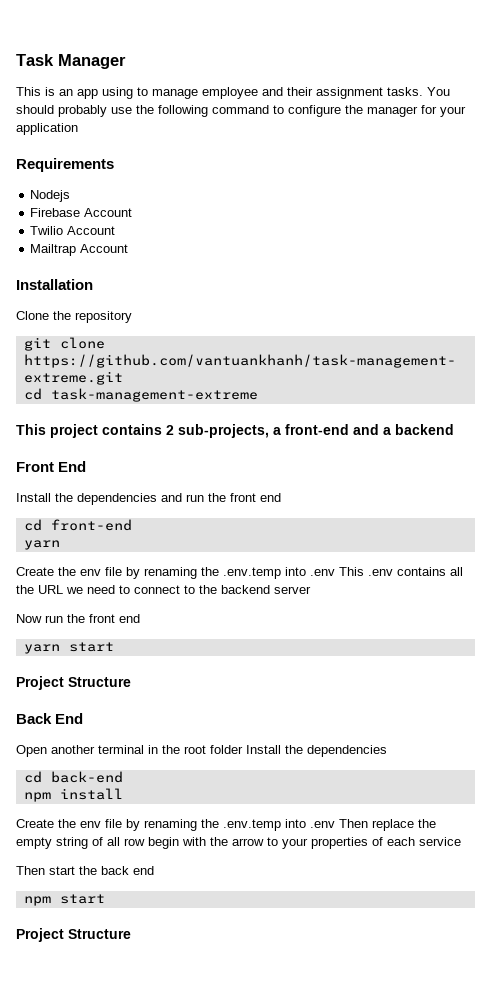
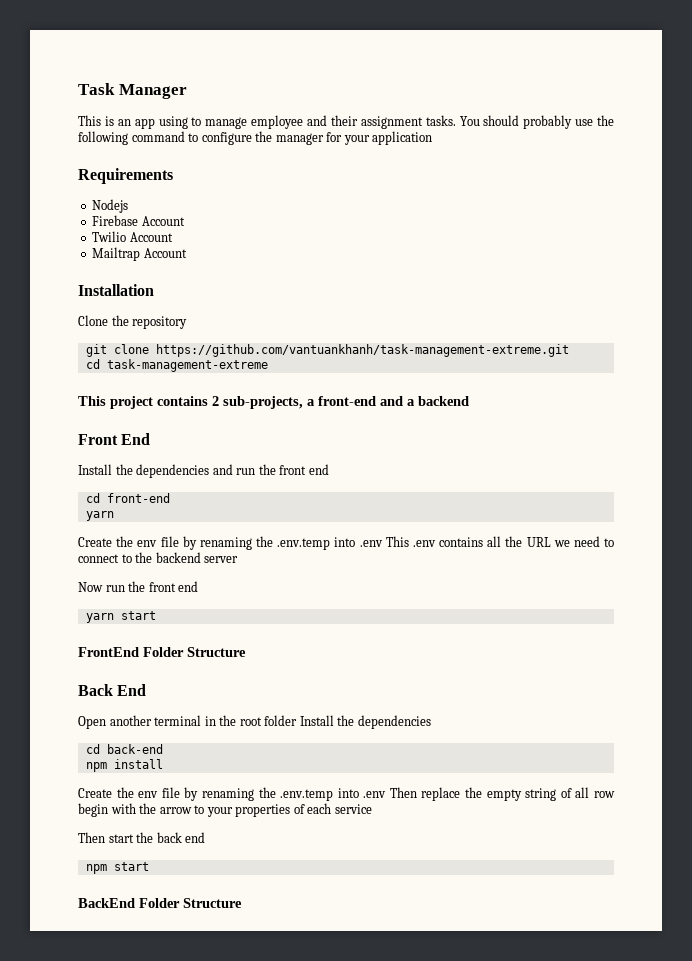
[16,676,64,690] Project -> [78,647,184,657] FrontEnd Folder
[16,928,64,942] Project -> [78,898,180,908] BackEnd Folder

